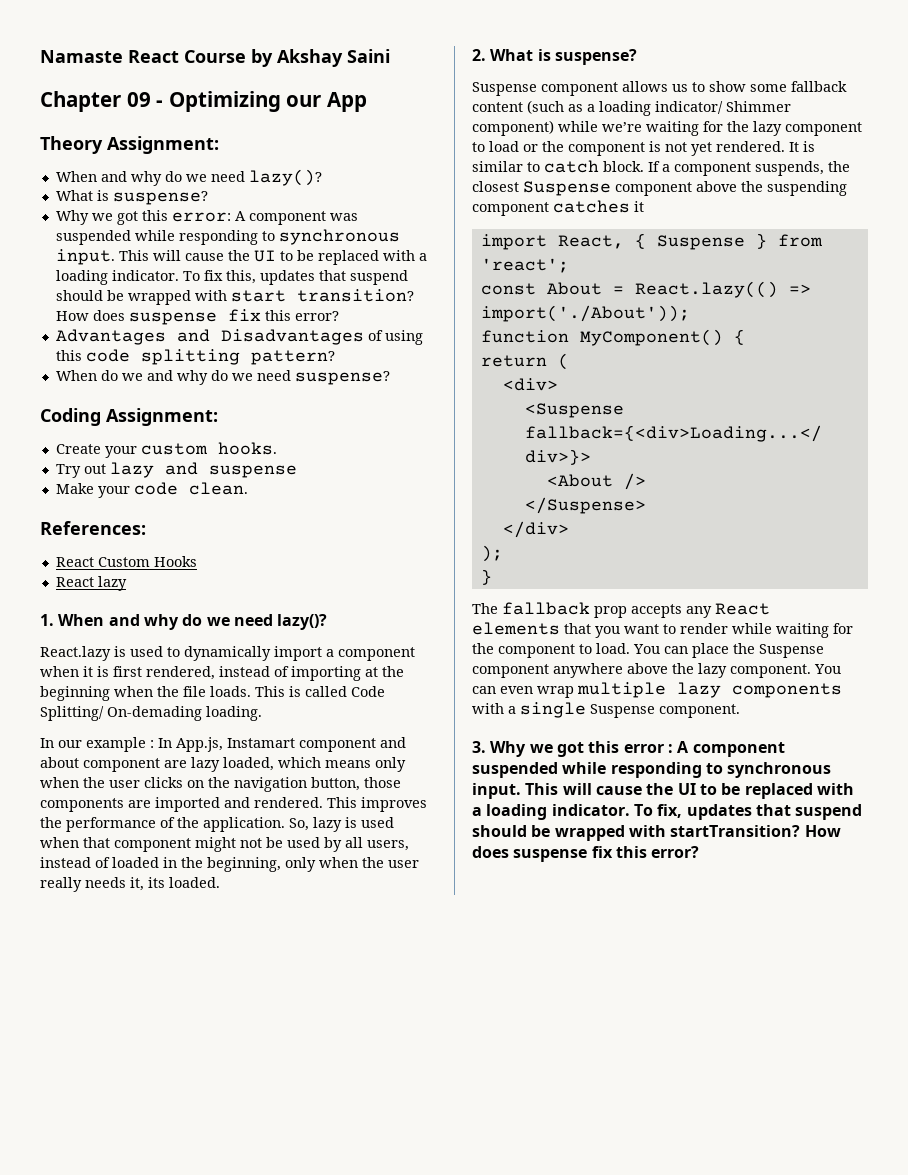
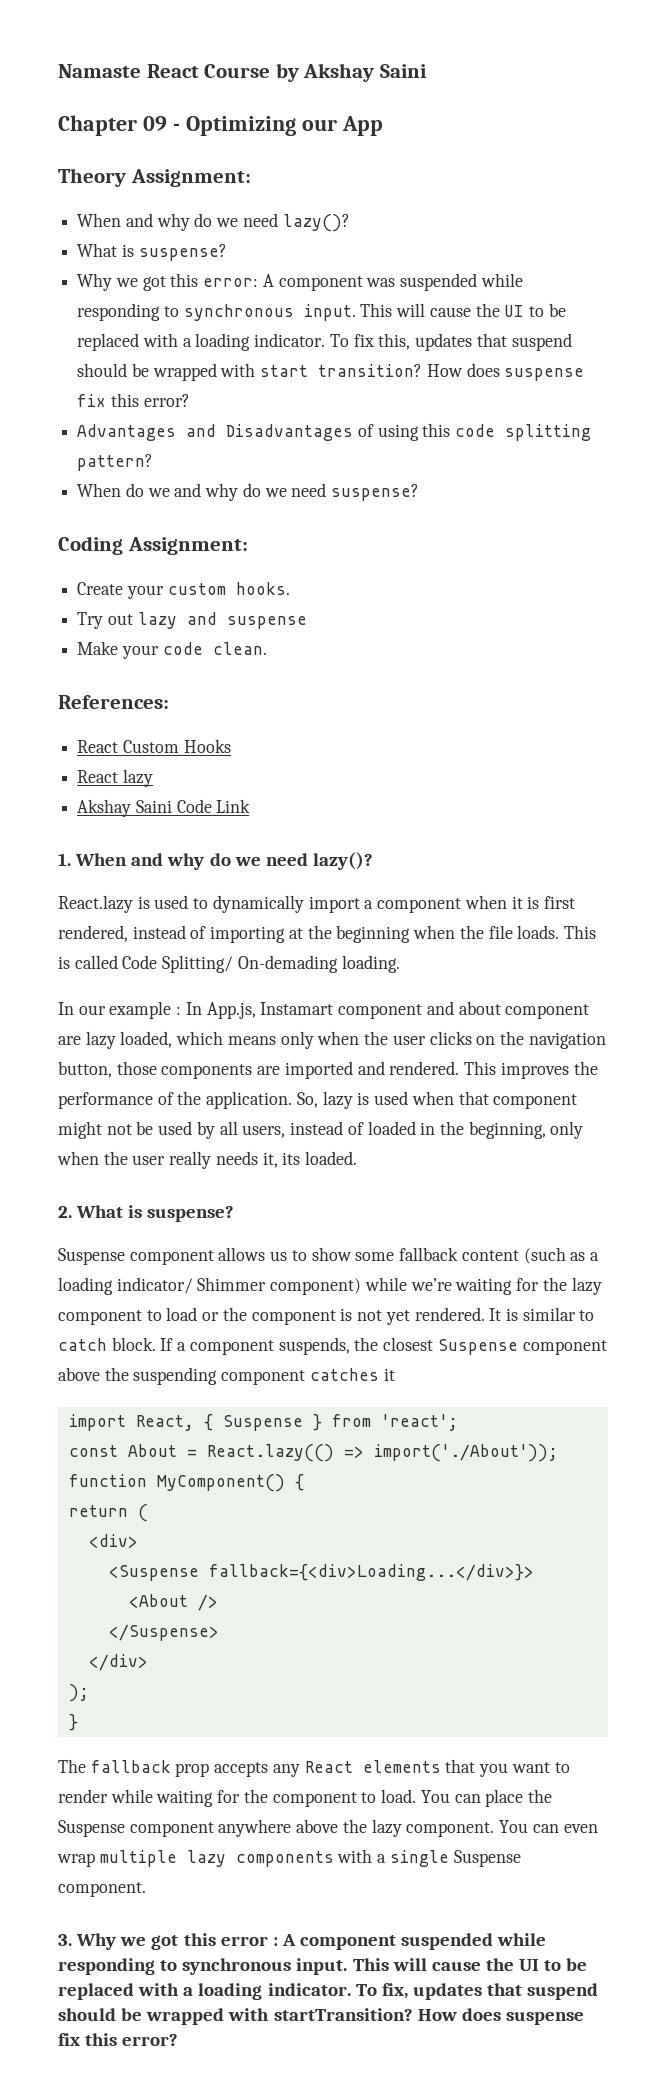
(127, 583) none -> [77,799,251,817] // Akshay Saini Code Link

